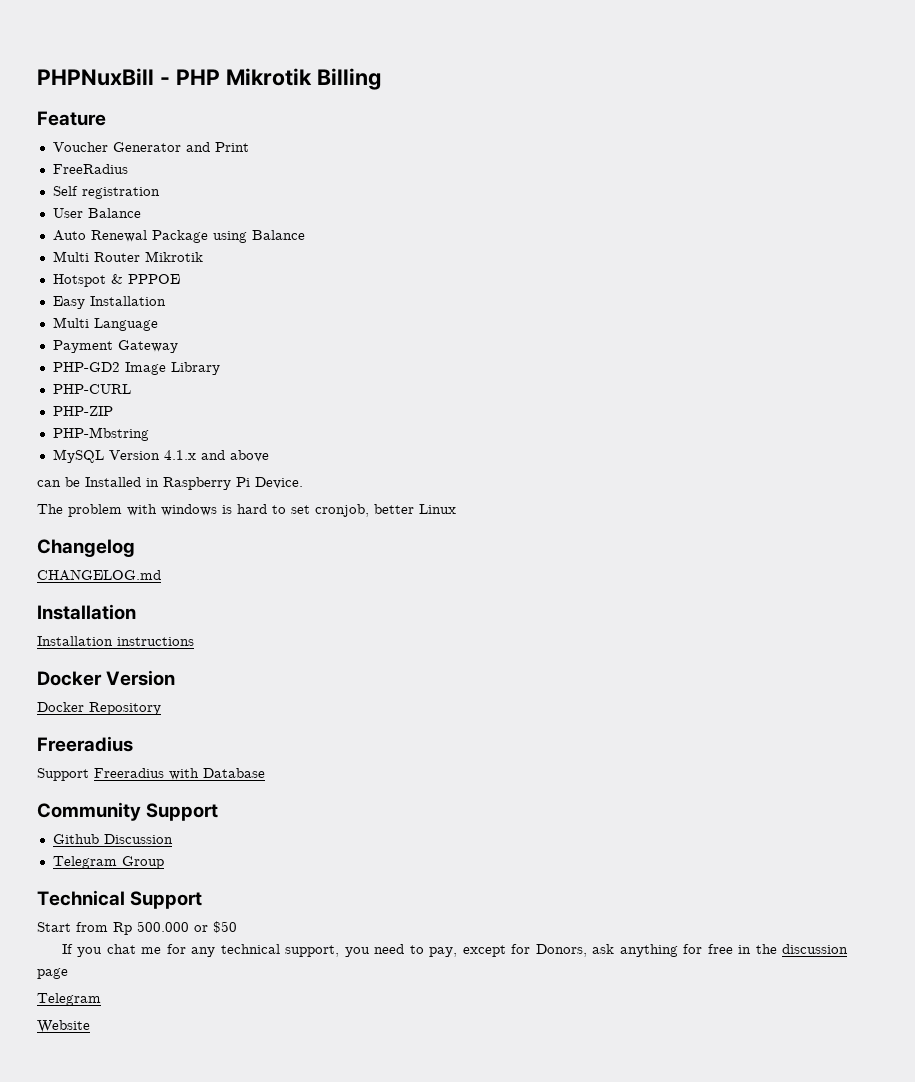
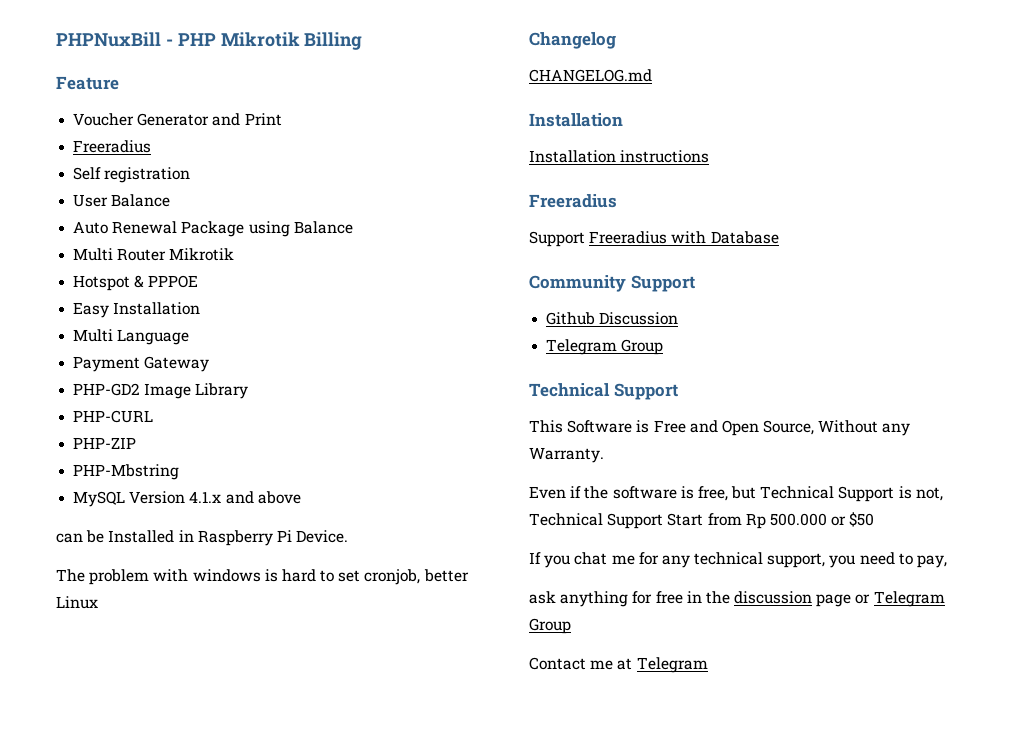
[52,164,128,174] FreeRadius -> [73,140,152,153] Freeradius
[37,670,176,686] [37,702,161,715] // Docker Version // Docker Repository -> (710, 156) none
(203, 900) none -> [529,420,911,436] [529,447,604,463] [529,486,943,502] [529,513,664,529] This Software is Free and Open Source, Without any Warranty. // Even if the software is free, but Technical Support is not, Technical Support
[462,944,587,957] except for Donors, -> (948, 561) //
[37,993,101,1006] [37,1020,90,1033] // Telegram // Website -> [855,591,945,607] [529,618,571,634] [529,657,708,673] or Telegram Group // Contact me at Telegram

